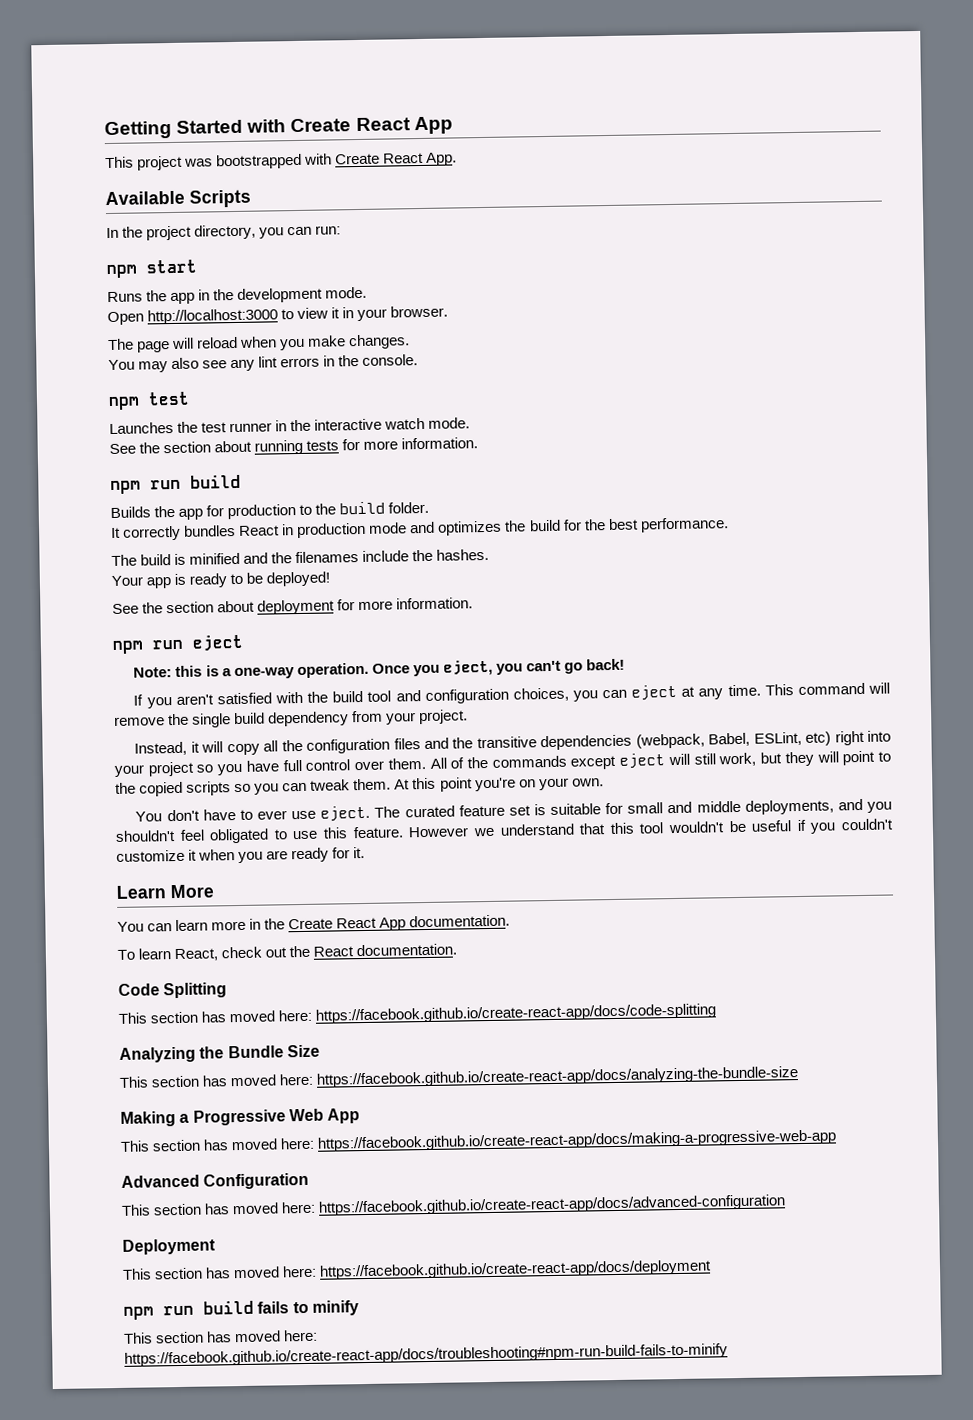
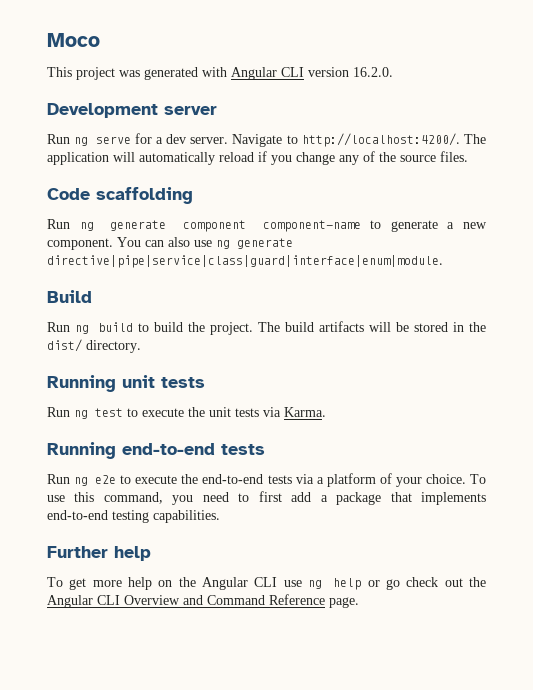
[104,116,453,140] [105,152,458,171] [105,189,251,208] [106,224,342,241] [106,259,197,279] [107,286,368,305] [107,305,449,326] [107,334,411,353] [108,354,419,373] [108,391,190,411] [109,417,471,435] [109,437,479,455] [110,474,241,495] [110,501,430,520] [111,517,729,541] [111,548,490,567] [111,571,331,589] [112,597,474,615] [112,634,244,654] [133,658,626,680] [133,682,890,709] [114,709,469,728] [134,730,891,756] [114,750,892,777] [115,777,604,797] [135,798,892,822] [115,818,893,844] [116,846,366,864] [116,884,214,899] [117,914,511,932] [117,943,458,962] [118,982,228,999] [118,1003,717,1024] [119,1044,320,1063] [119,1066,799,1088] [120,1108,361,1127] [120,1129,838,1152] [121,1172,310,1190] [121,1194,787,1216] [122,1238,216,1255] [122,1259,713,1280] [123,1300,359,1320] [123,1329,319,1344] [124,1343,728,1367] Getting Started with Create React App // This project was bootstrapped with Create React App. // Available Scripts // In the project directory, you can run: // npm start // Runs the app in the development mode. // Open http://localhost:3000 to view it in your browser. // The page will reload when you make changes. // You may also see any lint errors in the console. // npm test // Launches the test runner in the interactive watch mode. // See the section about running tests for more information. // npm run build // Builds the app for production to the build folder. // It correctly bundles React in production mode and optimizes the build for the best performance. // The build is minified and the filenames include the hashes. // Your app is ready to be deployed! // See the section about deployment for more information. // npm run eject // Note: this is a one-way operation. Once you eject, you can't go back! // If you aren't satisfied with the build tool and configuration choices, you can eject at any time. This command will remove the single build dependency from your project. // Instead, it will copy all the configuration files and the transitive dependencies (webpack, Babel, ESLint, etc) right into your project so you have full control over them. All of the commands except eject will still work, but they will point to the copied scripts so you can tweak them. At this point you're on your own. // You don't have to ever use eject. The curated feature set is suitable for small and middle deployments, and you shouldn't feel obligated to use this feature. However we understand that this tool wouldn't be useful if you couldn't customize it when you are ready for it. // Learn More // You can learn more in the Create React App documentation. // To learn React, check out the React documentation. // Code Splitting // This section has moved here: https://facebook.github.io/create-react-app/docs/code-splitting // Analyzing the Bundle Size // This section has moved here: https://facebook.github.io/create-react-app/docs/analyzing-the-bundle-size // Making a Progressive Web App // This section has moved here: https://facebook.github.io/create-react-app/docs/making-a-progressive-web-app // Advanced Configuration // This section has moved here: https://facebook.github.io/create-react-app/docs/advanced-configuration // Deployment // This section has moved here: https://facebook.github.io/create-react-app/docs/deployment // npm run build fails to minify // This section has moved here: https://facebook.github.io/create-react-app/docs/troubleshooting#npm-run-build-fails-to-minify -> [47,33,100,47] [47,67,393,80] [47,103,217,118] [47,133,487,147] [47,151,468,165] [47,187,193,204] [47,219,487,232] [47,237,293,250] [47,255,443,268] [47,290,92,303] [47,321,487,335] [47,339,141,353] [47,375,205,392] [47,407,326,419] [47,442,265,459] [47,473,486,487] [47,491,486,505] [47,510,220,523] [47,546,151,561] [47,577,486,590] [47,594,359,608] Moco // This project was generated with Angular CLI version 16.2.0. // Development server // Run ng serve for a dev server. Navigate to http://localhost:4200/. The application will automatically reload if you change any of the source files. // Code scaffolding // Run ng generate component component-name to generate a new component. You can also use ng generate directive|pipe|service|class|guard|interface|enum|module. // Build // Run ng build to build the project. The build artifacts will be stored in the dist/ directory. // Running unit tests // Run ng test to execute the unit tests via Karma. // Running end-to-end tests // Run ng e2e to execute the end-to-end tests via a platform of your choice. To use this command, you need to first add a package that implements end-to-end testing capabilities. // Further help // To get more help on the Angular CLI use ng help or go check out the Angular CLI Overview and Command Reference page.

